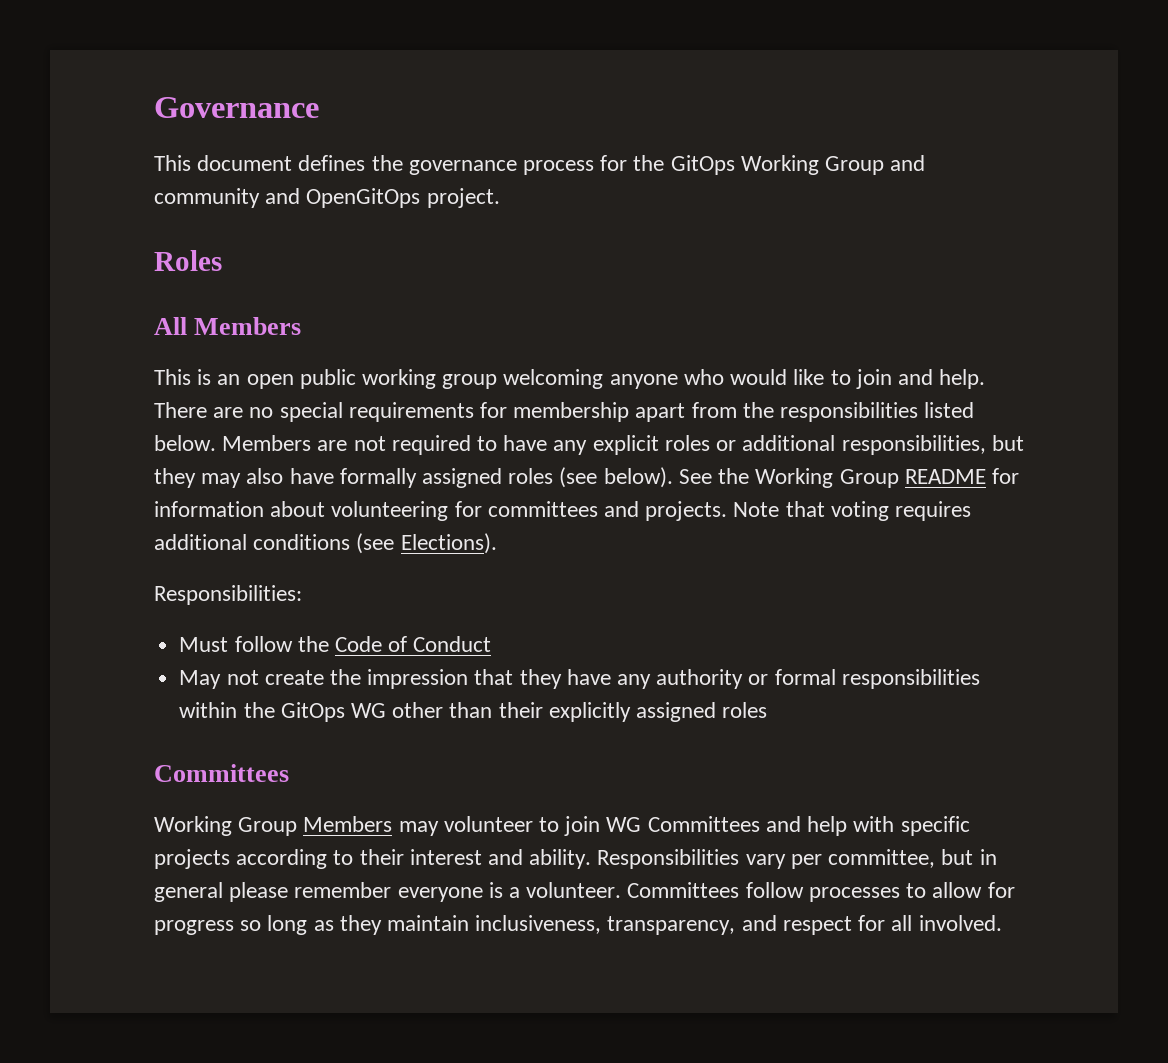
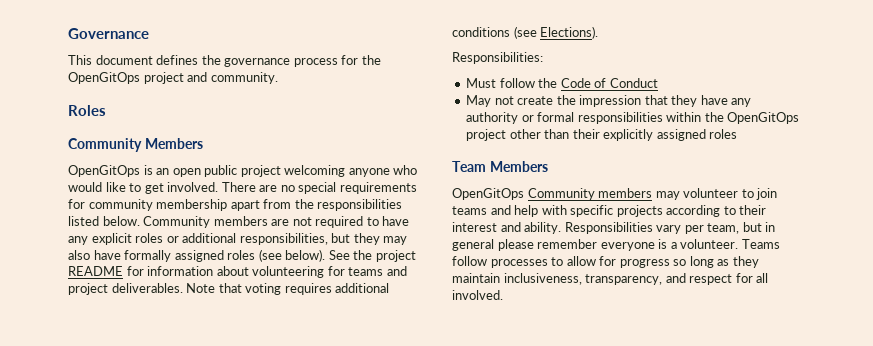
[670,155,926,175] [154,188,500,208] GitOps Working Group and community and OpenGitOps project. -> [68,72,278,84] OpenGitOps project and community.
[154,317,302,335] [154,369,191,385] All Members // This -> [68,138,203,152] [68,165,140,177] Community Members // OpenGitOps
[362,369,498,389] working group -> [240,165,281,177] project
[855,369,986,389] join and help. -> [144,182,219,194] get involved.
(508, 410) none -> [88,199,153,211] community
[222,435,312,451] Members -> [143,216,268,228] Community members
[755,468,899,488] Working Group -> [375,250,416,262] project
[487,501,728,521] committees and projects. -> [348,266,407,276] [68,283,183,295] teams and project deliverables.
[280,702,386,722] GitOps WG -> [727,112,800,124] [466,129,507,141] OpenGitOps project
[154,764,289,782] [154,816,393,836] Committees // Working Group Members -> [452,161,548,172] [452,188,653,200] Team Members // OpenGitOps Community members
[606,816,760,832] WG Committees -> [452,206,487,215] teams
[828,849,936,868] committee, -> [707,223,740,234] team,
[627,882,740,898] Committees -> [741,239,780,249] Teams

